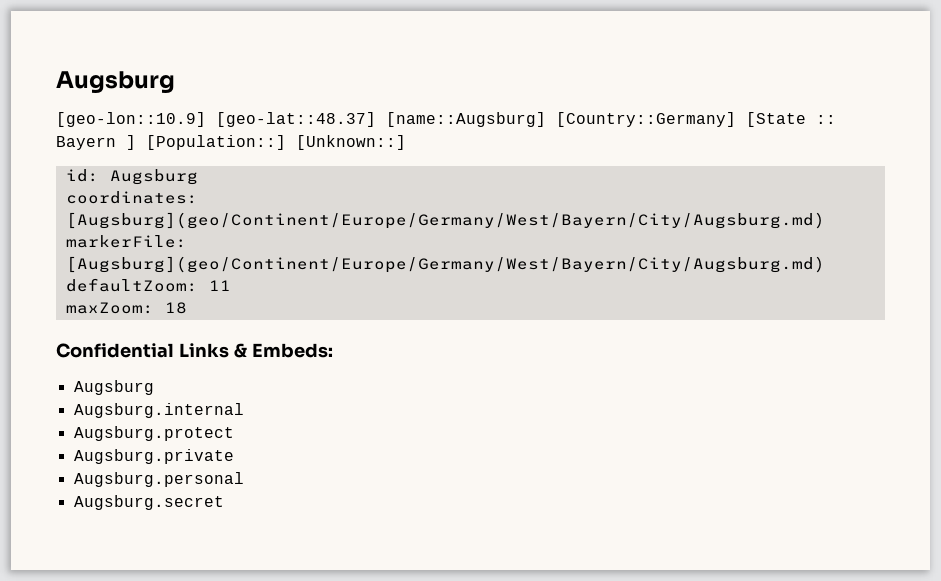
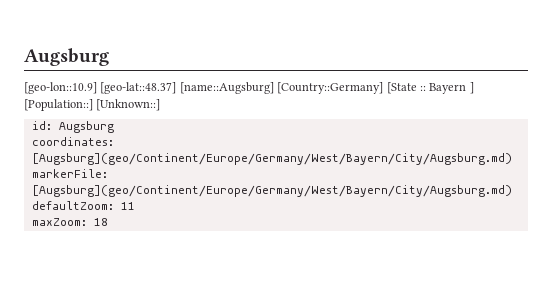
[56,343,333,358] [73,380,154,395] [73,403,244,418] [73,426,234,441] [73,449,234,464] [73,472,244,487] [73,495,224,510] // Confidential Links & Embeds: // Augsburg // Augsburg.internal // Augsburg.protect // Augsburg.private // Augsburg.personal // Augsburg.secret -> (108, 222) none

